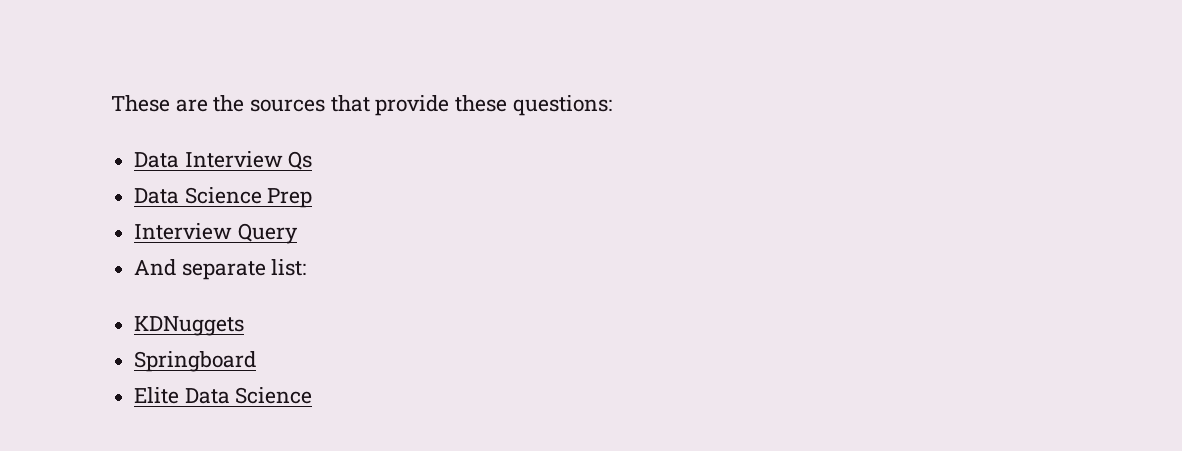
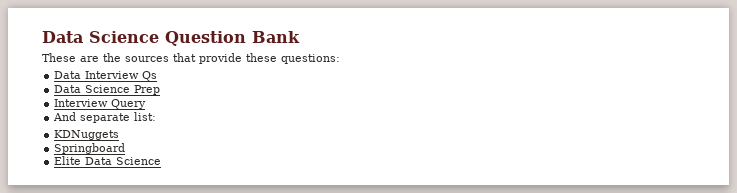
(111, 103) none -> [42,31,300,46] Data Science Question Bank //

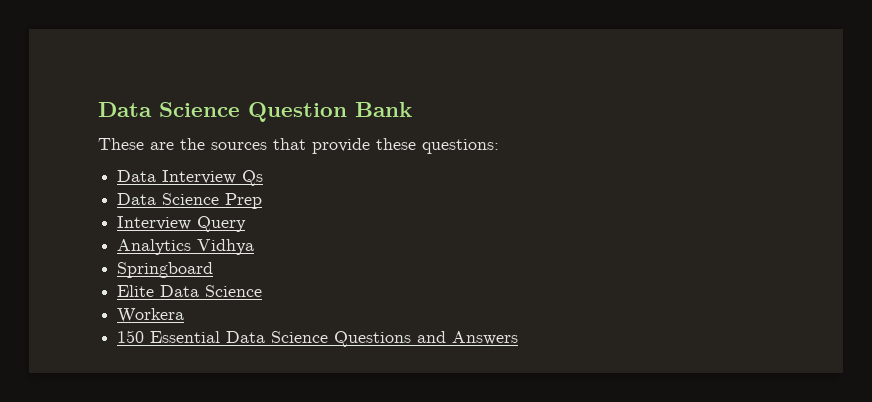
[53,112,157,123] [54,130,120,140] And separate list: // KDNuggets -> [117,239,255,255] Analytics Vidhya
(162, 161) none -> [117,308,185,323] [117,330,519,347] // Workera // 150 Essential Data Science Questions and Answers

